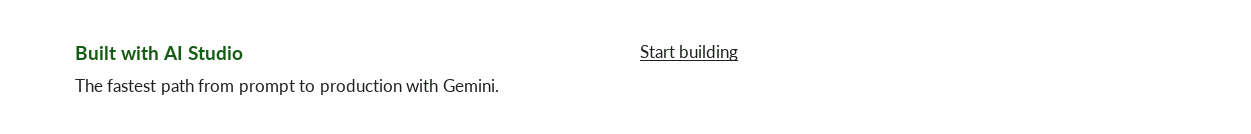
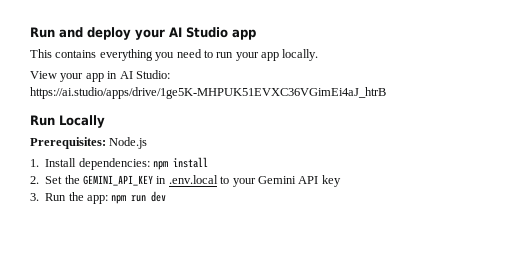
[75,46,244,60] [75,79,499,95] [640,45,739,61] Built with AI Studio // The fastest path from prompt to production with Gemini. // Start building -> [30,27,256,40] [30,49,319,61] [30,70,170,82] [30,87,386,99] [30,115,105,128] [30,137,148,149] [30,157,208,170] [30,175,341,187] [30,191,167,204] Run and deploy your AI Studio app // This contains everything you need to run your app locally. // View your app in AI Studio: https://ai.studio/apps/drive/1ge5K-MHPUK51EVXC36VGimEi4aJ_htrB // Run Locally // Prerequisites: Node.js // 1. Install dependencies: npm install // 2. Set the GEMINI_API_KEY in .env.local to your Gemini API key // 3. Run the app: npm run dev

